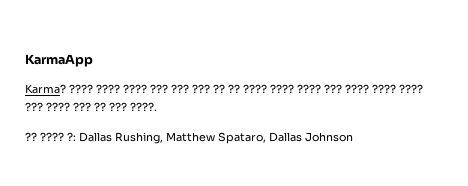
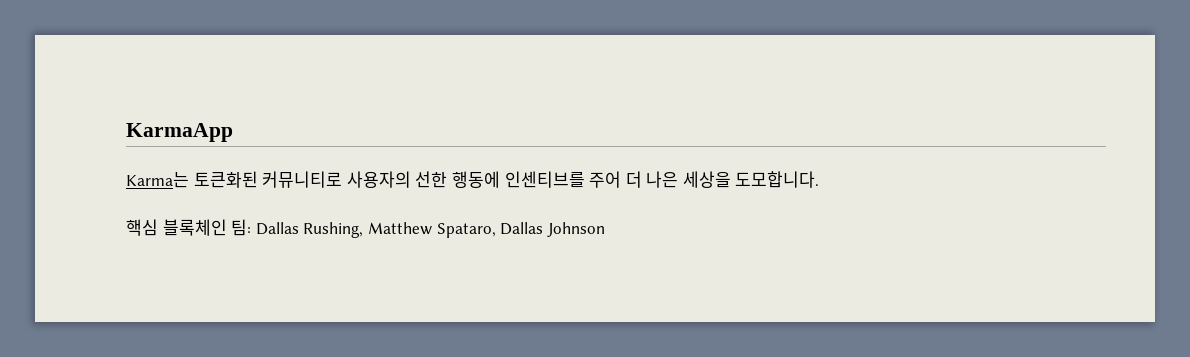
[25,84,423,94] [25,102,157,111] [25,132,76,141] Karma? ???? ???? ???? ??? ??? ??? ?? ?? ???? ???? ???? ??? ???? ???? ???? ??? ???? ??? ?? ??? ????. // ?? ???? ?: -> [126,171,820,188] [126,219,252,236] Karma는 토큰화된 커뮤니티로 사용자의 선한 행동에 인센티브를 주어 더 나은 세상을 도모합니다. // 핵심 블록체인 팀:

